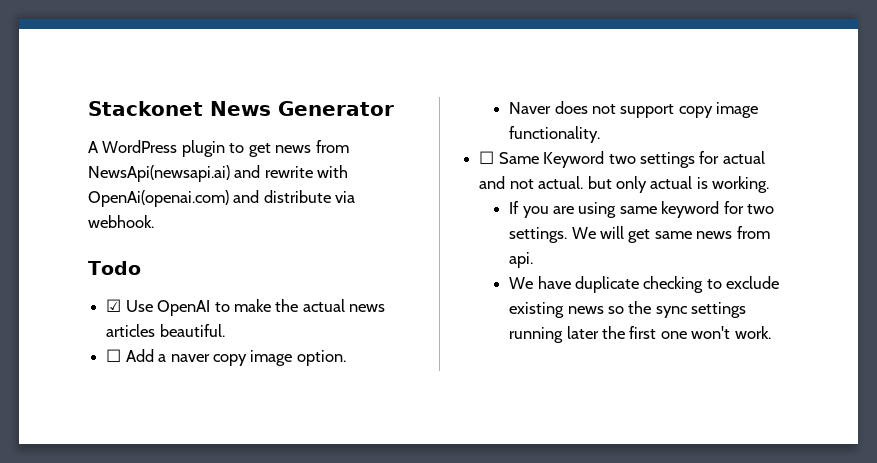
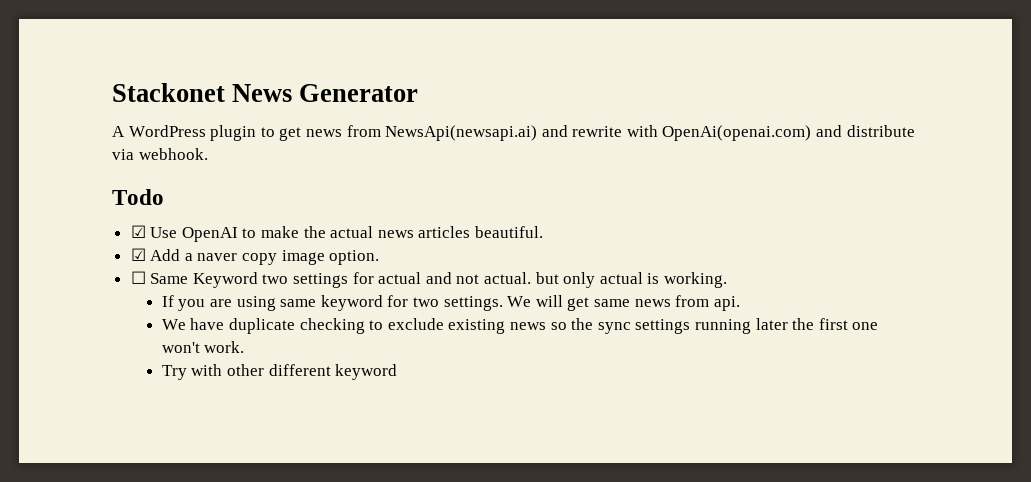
[106,349,122,362] ☐ -> [130,248,146,261] ☑
[509,101,759,118] [509,126,601,143] // Naver does not support copy image functionality. -> (380, 257) none
(771, 332) none -> [161,364,398,380] // Try with other different keyword

